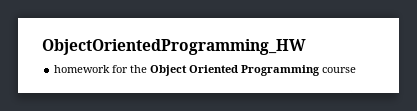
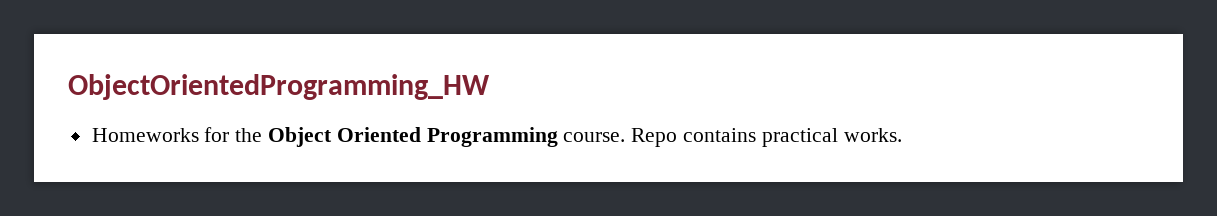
[54,65,111,73] homework -> [91,128,199,142] Homeworks
[322,67,357,73] course -> [563,128,902,147] course. Repo contains practical works.

